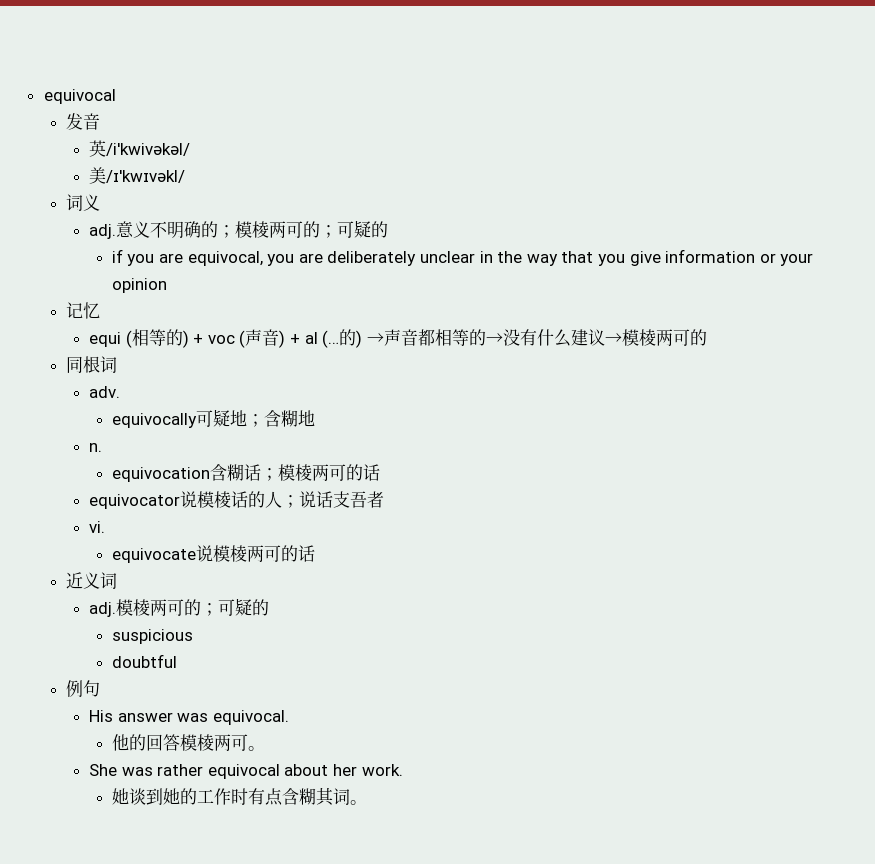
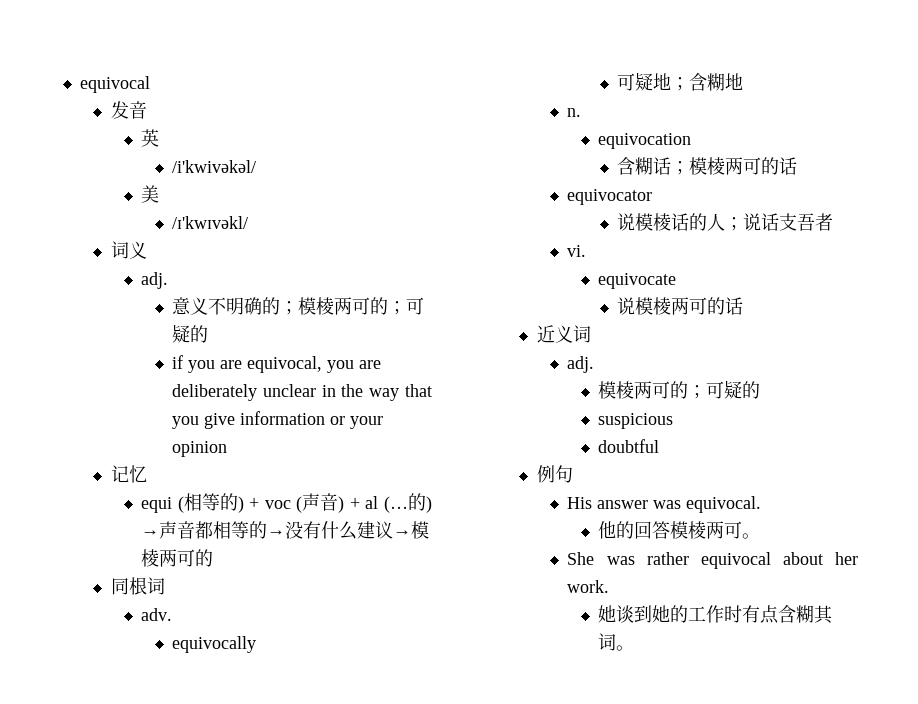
(107, 148) none -> (160, 138) //
(107, 175) none -> (160, 194) //
(117, 231) none -> (169, 280) //
(197, 420) none -> (257, 644) //
(210, 474) none -> (692, 141) //
(181, 501) none -> (653, 197) //
(196, 555) none -> (677, 281) //
(117, 609) none -> (595, 364) //

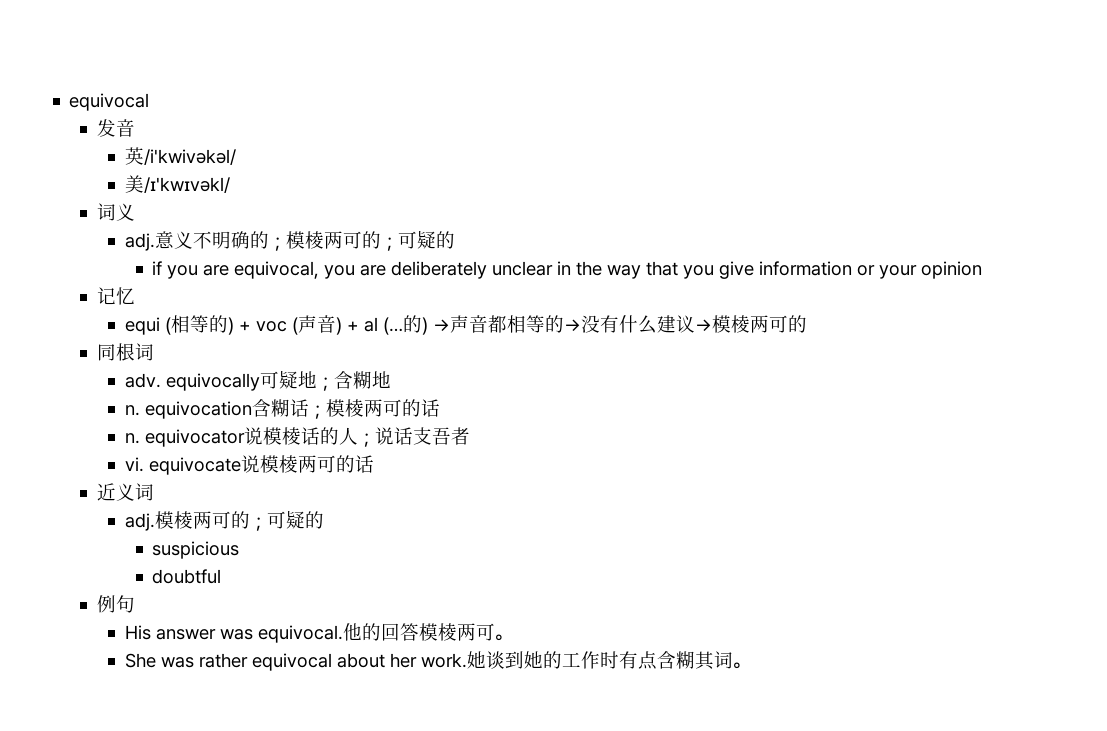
(160, 138) // -> (144, 156) none
(160, 194) // -> (144, 184) none
(169, 280) // -> (155, 242) none
(173, 614) // -> (161, 380) none
(257, 644) // -> (260, 382) none
(582, 112) // -> (140, 410) none
(692, 141) // -> (252, 410) none
(798, 166) none -> [124,433,140,444] n.
(653, 197) // -> (245, 438) none
(587, 251) // -> (144, 464) none
(677, 281) // -> (241, 466) none
(595, 364) // -> (155, 522) none
(762, 504) // -> (343, 634) none
(610, 586) // -> (467, 660) none

